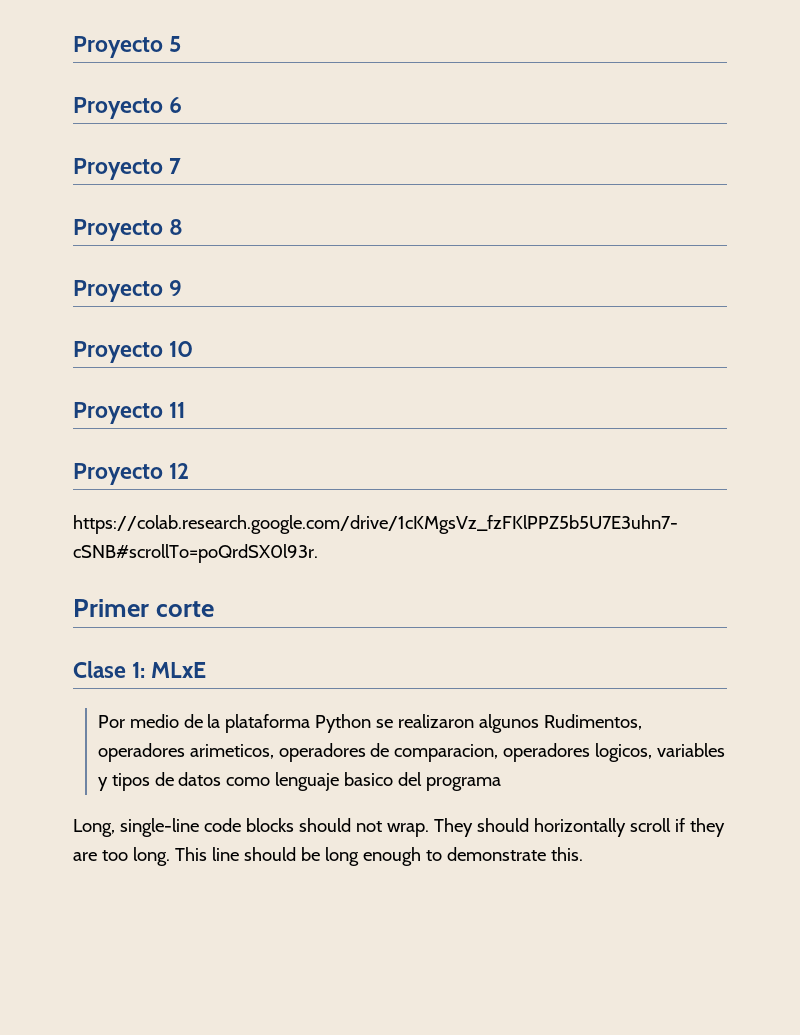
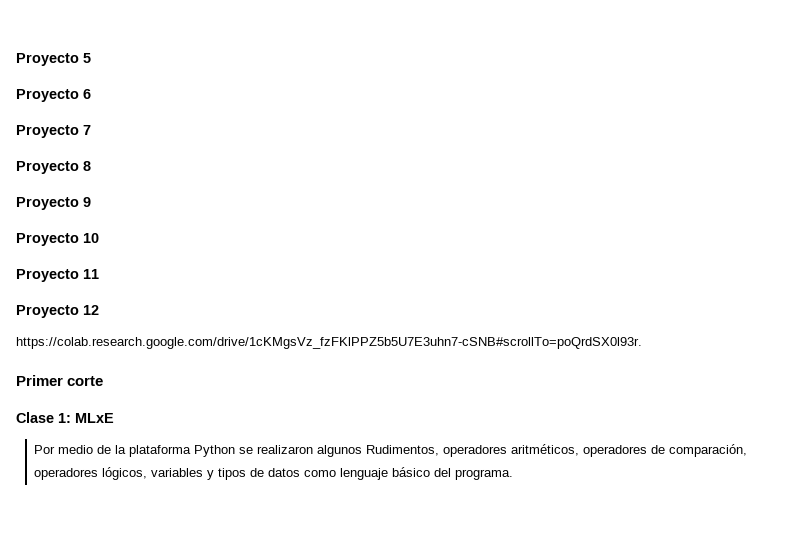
[189,744,274,759] arimeticos, -> [511,444,580,456] aritméticos,
[394,743,653,762] comparacion, operadores logicos, -> [669,444,748,457] [34,467,148,480] comparación, operadores lógicos,
[344,772,502,791] [73,818,725,837] [73,847,583,866] basico del programa // Long, single-line code blocks should not wrap. They should horizontally scroll if they are too long. This line should be long enough to demonstrate this. -> [392,467,514,480] básico del programa.

